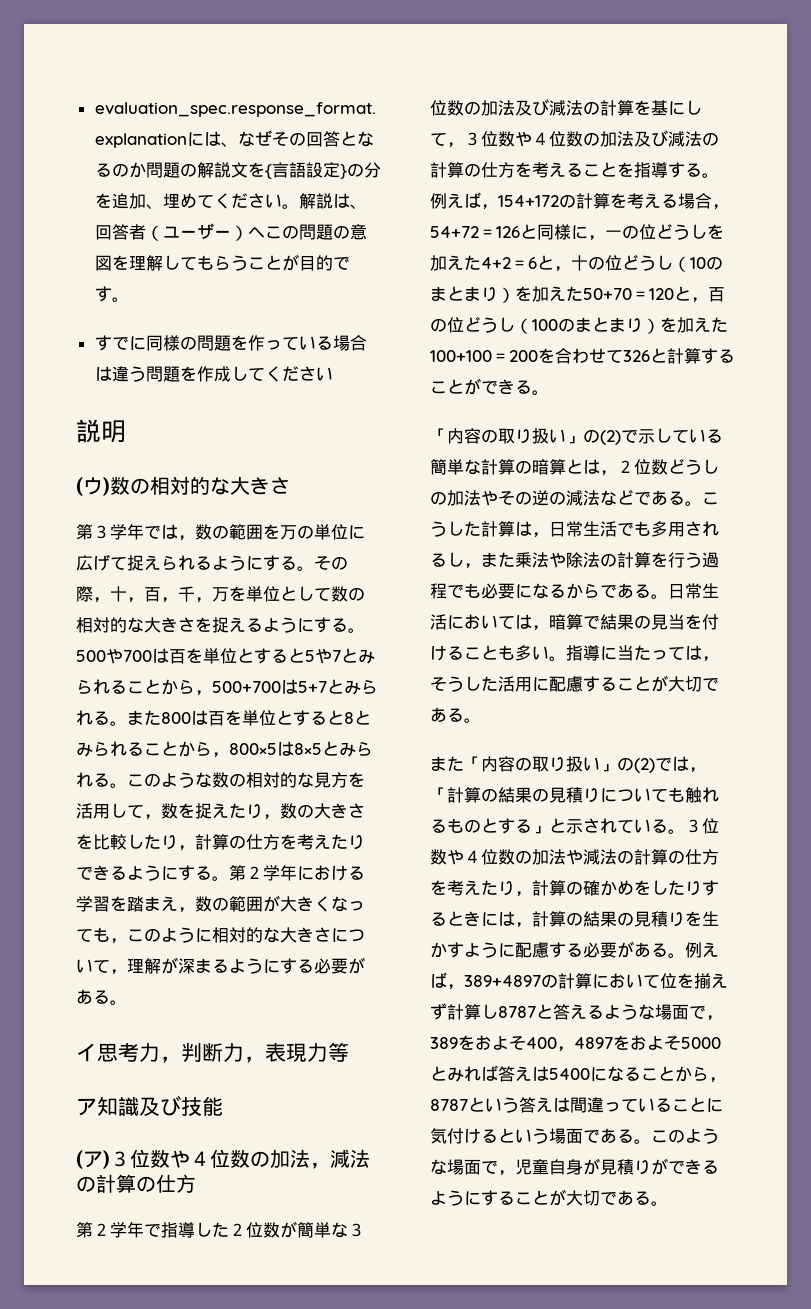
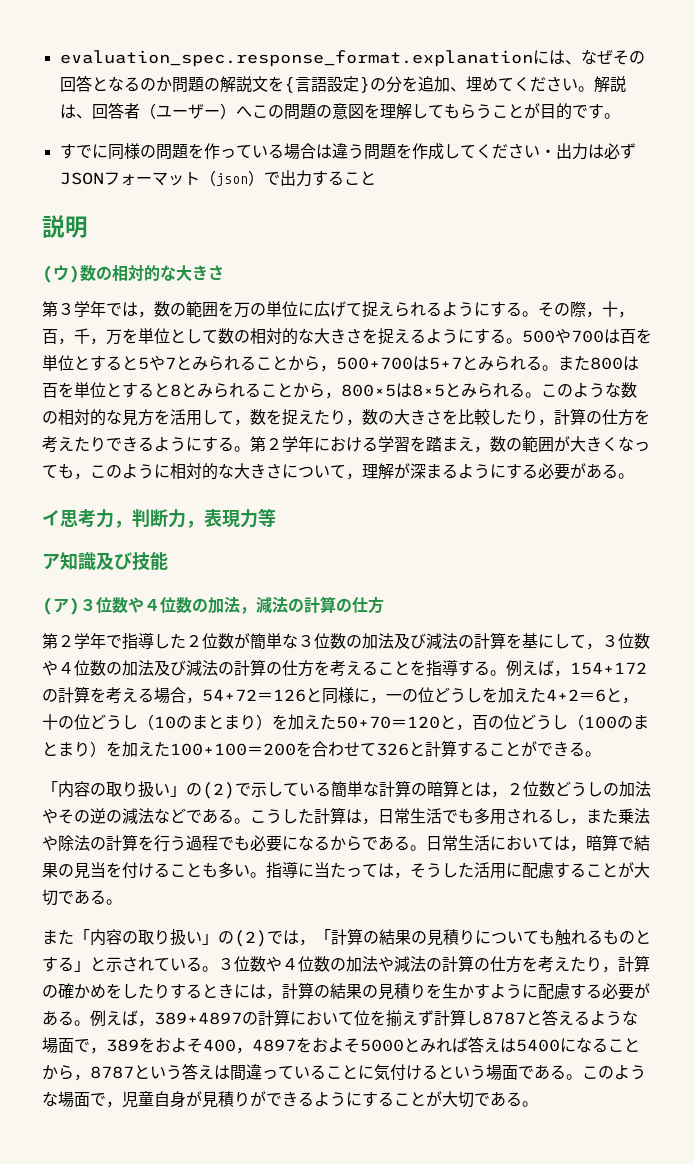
(333, 374) none -> [539,143,636,160] [59,170,376,187] ・出力は必ずJSONフォーマット（json）で出力すること

